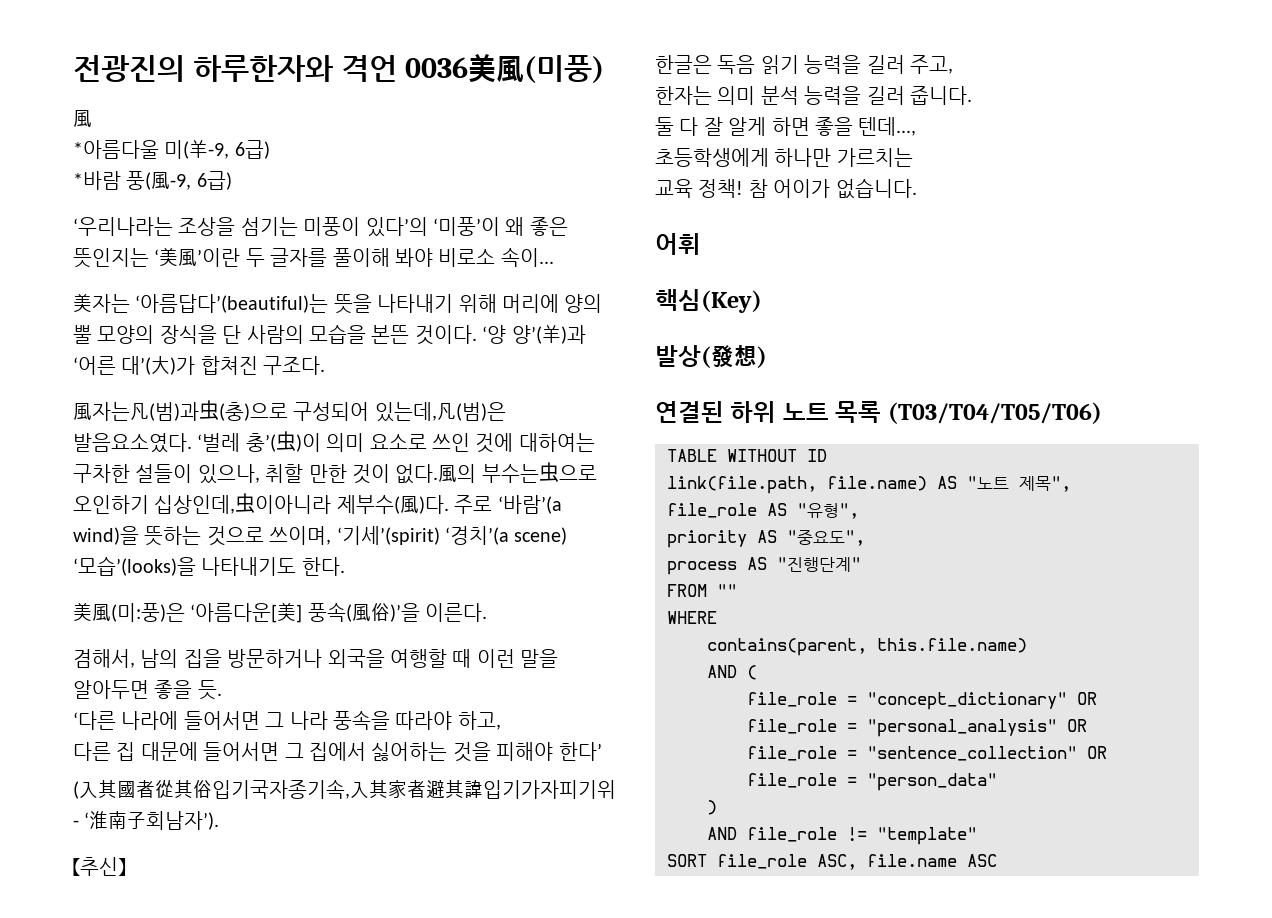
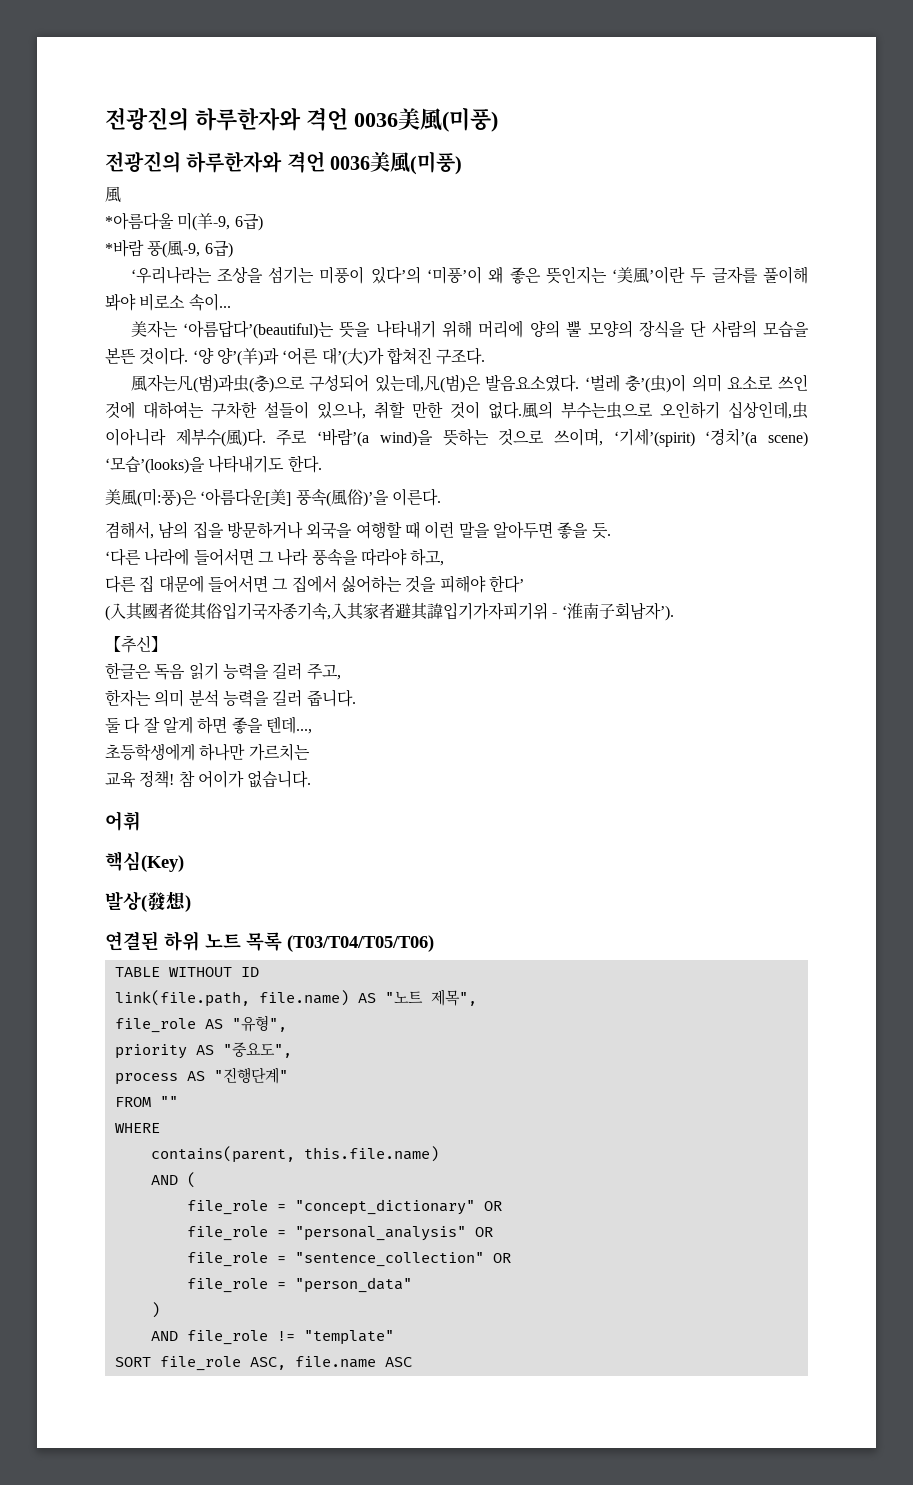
[73,54,605,83] 전광진의 하루한자와 격언 0036美風(미풍) -> [105,107,498,132] [105,151,463,175] 전광진의 하루한자와 격언 0036美風(미풍) // 전광진의 하루한자와 격언 0036美風(미풍)

